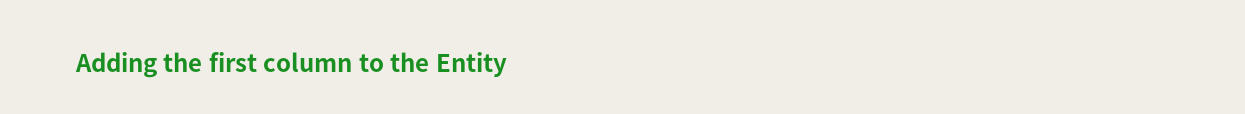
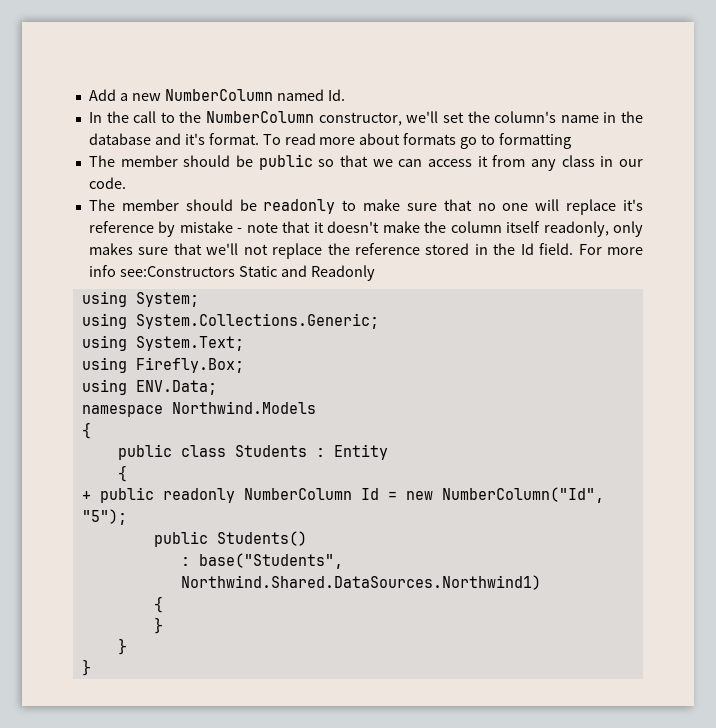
[75,52,507,78] Adding the first column to the Entity -> [88,89,345,101] [88,111,643,126] [88,133,572,149] [88,154,643,171] [88,177,126,189] [88,199,644,215] [88,221,643,237] [88,243,644,259] [88,265,375,281] [81,291,199,307] [81,313,379,329] [81,335,244,351] [81,357,244,373] [81,379,217,395] [81,401,316,417] [81,422,91,439] [117,444,388,460] [117,465,127,482] [81,487,604,503] [81,509,127,525] [153,531,307,547] [180,553,343,569] [180,575,541,590] [153,596,163,613] [153,617,163,634] [117,638,127,655] [81,659,91,676] Add a new NumberColumn named Id. // In the call to the NumberColumn constructor, we'll set the column's name in the database and it's format. To read more about formats go to formatting // The member should be public so that we can access it from any class in our code. // The member should be readonly to make sure that no one will replace it's reference by mistake - note that it doesn't make the column itself readonly, only makes sure that we'll not replace the reference stored in the Id field. For more info see:Constructors Static and Readonly // using System; // using System.Collections.Generic; // using System.Text; // using Firefly.Box; // using ENV.Data; // namespace Northwind.Models // { // public class Students : Entity // { // + public readonly NumberColumn Id = new NumberColumn("Id", "5"); // public Students() // : base("Students", Northwind.Shared.DataSources.Northwind1) // { // } // } // }

